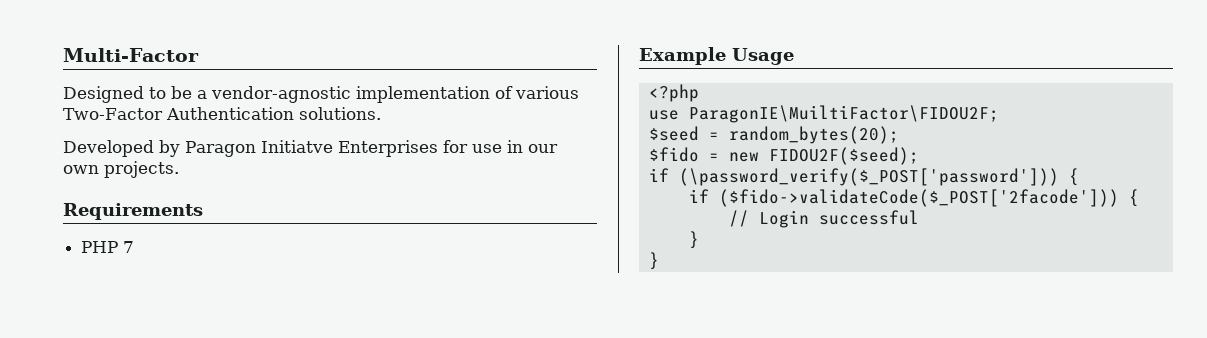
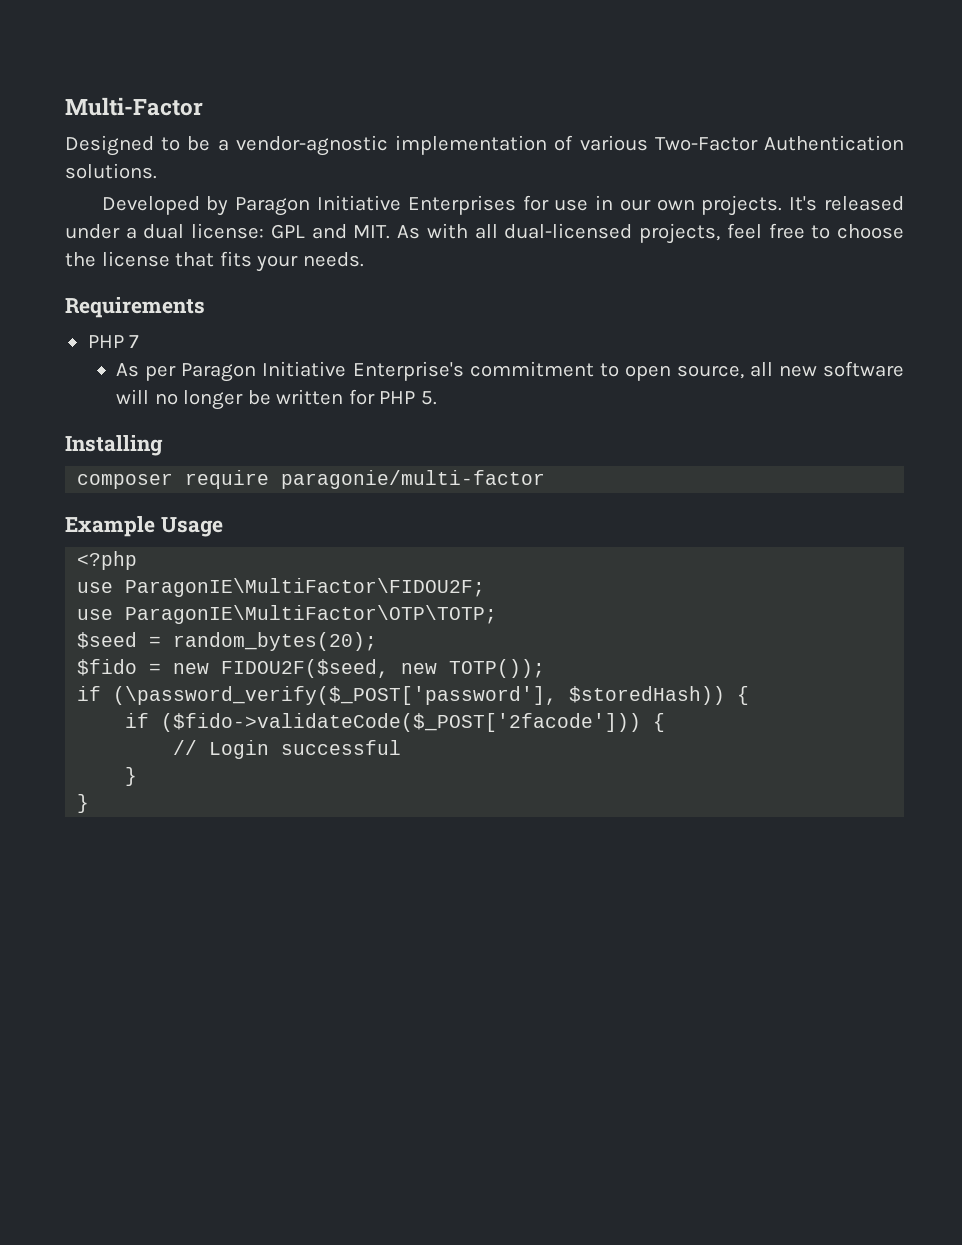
[261,140,333,153] Initiatve -> [317,195,402,211] Initiative
[63,203,203,220] [81,241,135,253] // Requirements // PHP 7 -> [789,196,905,211] [65,223,905,244] [65,251,364,272] [65,297,205,318] [87,335,140,348] [116,361,904,382] [116,389,437,410] [65,435,163,456] [77,470,546,489] It's released under a dual license: GPL and MIT. As with all dual-licensed projects, feel free to choose the license that fits your needs. // Requirements // PHP 7 // As per Paragon Initiative Enterprise's commitment to open source, all new software will no longer be written for PHP 5. // Installing // composer require paragonie/multi-factor
[688,105,999,123] ParagonIE\MuiltiFactor\FIDOU2F; -> [125,578,486,597] [77,605,498,624] ParagonIE\MultiFactor\FIDOU2F; // use ParagonIE\MultiFactor\OTP\TOTP;
[768,147,919,165] [648,168,1059,186] FIDOU2F($seed); // if (\password_verify($_POST['password'])) -> [221,659,546,678] [77,686,726,705] FIDOU2F($seed, new TOTP()); // if (\password_verify($_POST['password'], $storedHash))

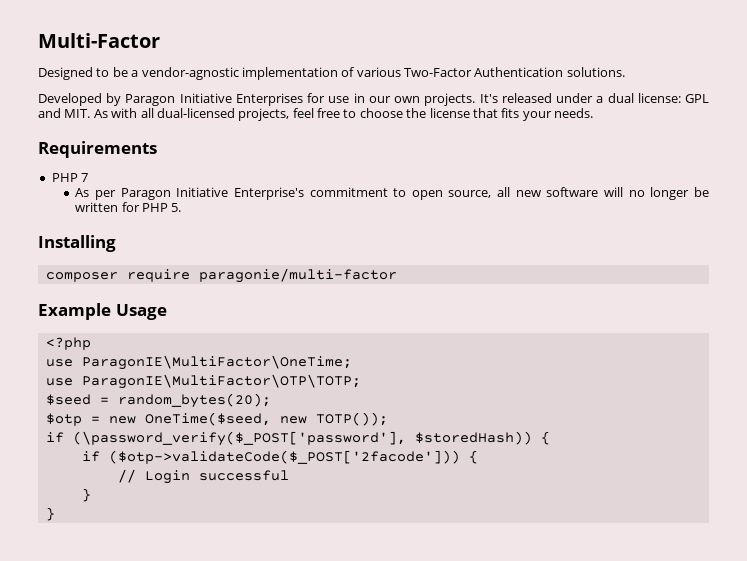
[125,578,486,597] ParagonIE\MultiFactor\FIDOU2F; -> [81,355,352,370] ParagonIE\MultiFactor\OneTime;
[77,659,138,676] $fido -> [45,413,82,426] $otp
[221,659,390,678] FIDOU2F($seed, -> [144,412,271,426] OneTime($seed,
[161,713,642,732] ($fido->validateCode($_POST['2facode'])) -> [108,450,460,464] ($otp->validateCode($_POST['2facode']))

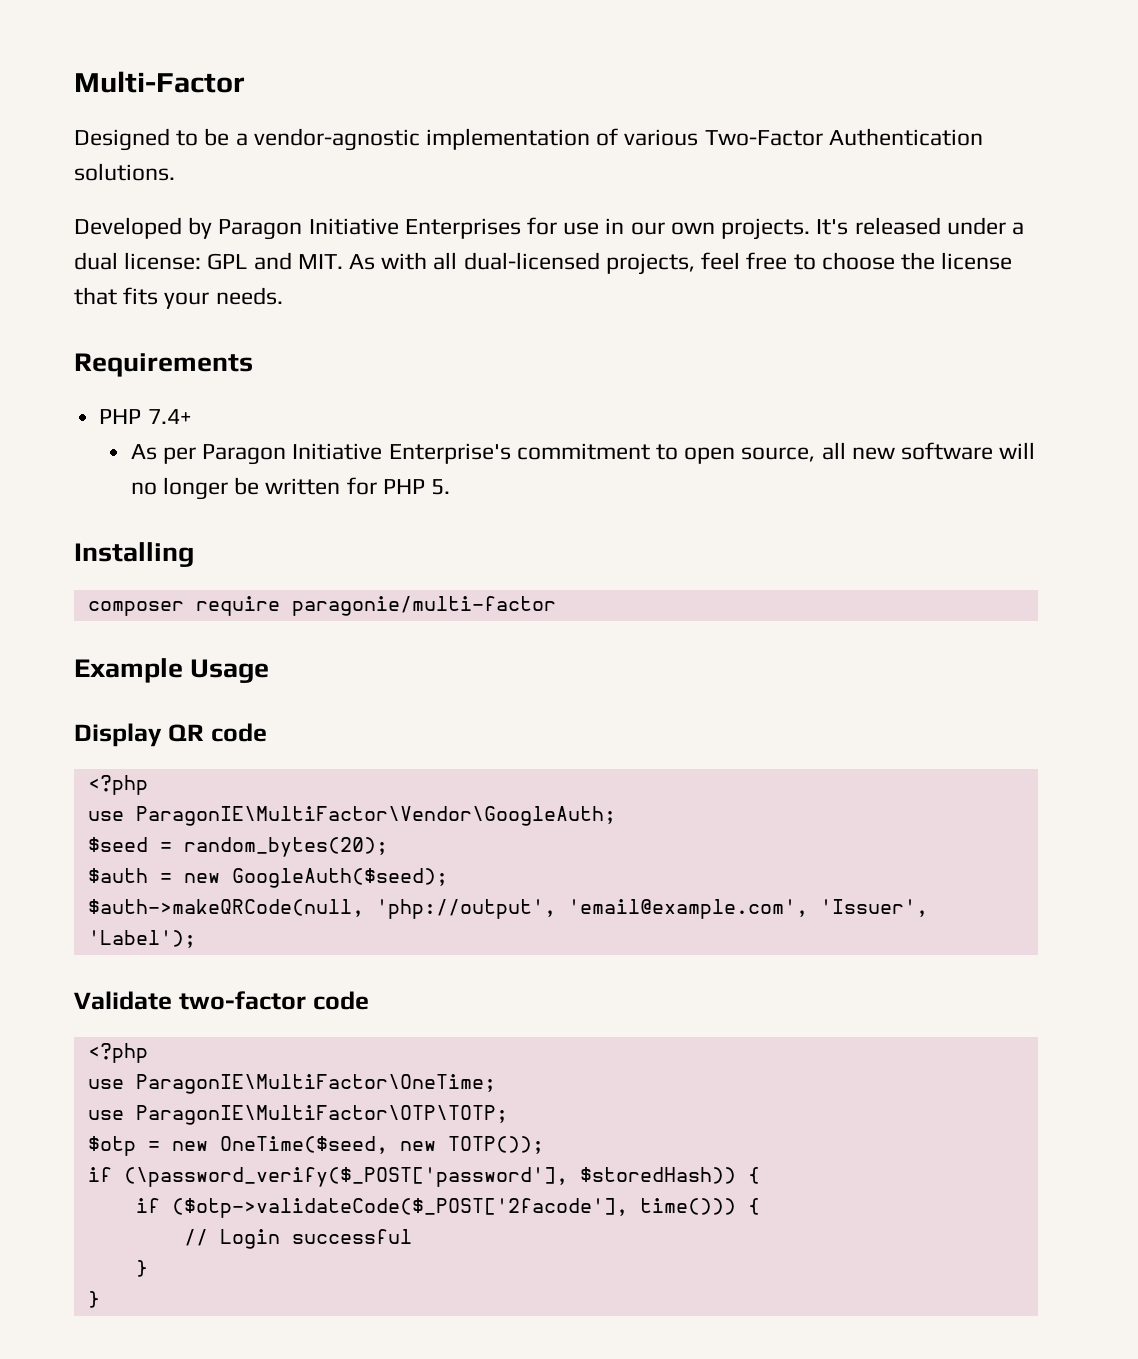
[81,173,89,182] 7 -> [147,409,192,424] 7.4+
(167, 312) none -> [74,723,267,747] [87,775,148,795] [87,806,616,826] [87,837,388,857] [87,868,448,888] [87,899,928,919] [87,930,196,948] [74,991,369,1010] // Display QR code // <?php // use ParagonIE\MultiFactor\Vendor\GoogleAuth; // $seed = random_bytes(20); // $auth = new GoogleAuth($seed); // $auth->makeQRCode(null, 'php://output', 'email@example.com', 'Issuer', 'Label'); // Validate two-factor code
[45,393,271,408] // $seed = random_bytes(20); -> (508, 1115) none
[108,450,460,464] ($otp->validateCode($_POST['2facode'])) -> [171,1198,736,1218] ($otp->validateCode($_POST['2facode'], time()))

